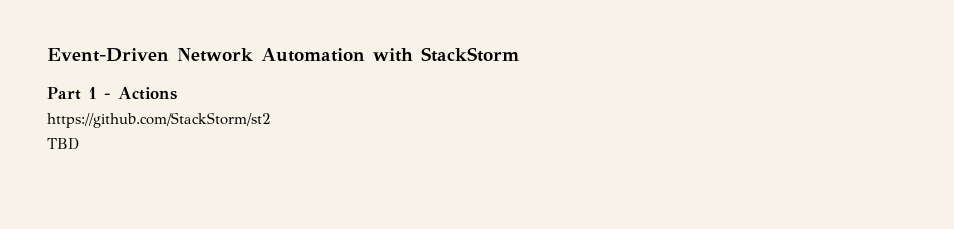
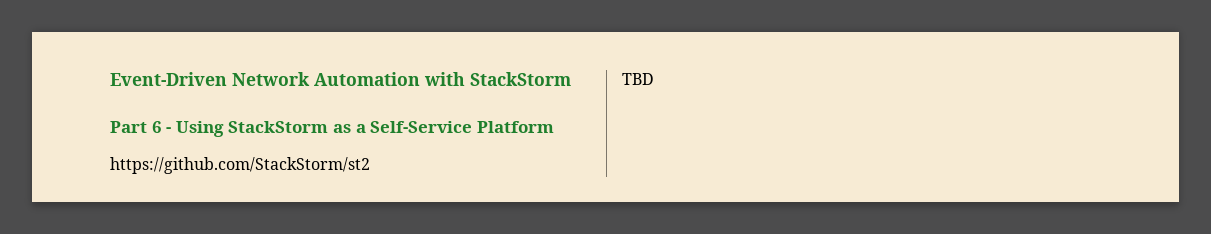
[88,87,177,100] 1 - Actions -> [151,121,554,137] 6 - Using StackStorm as a Self-Service Platform

